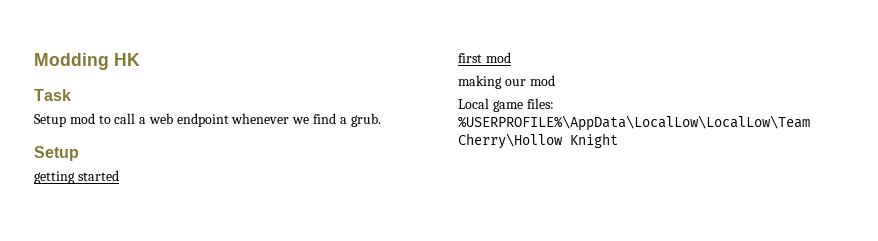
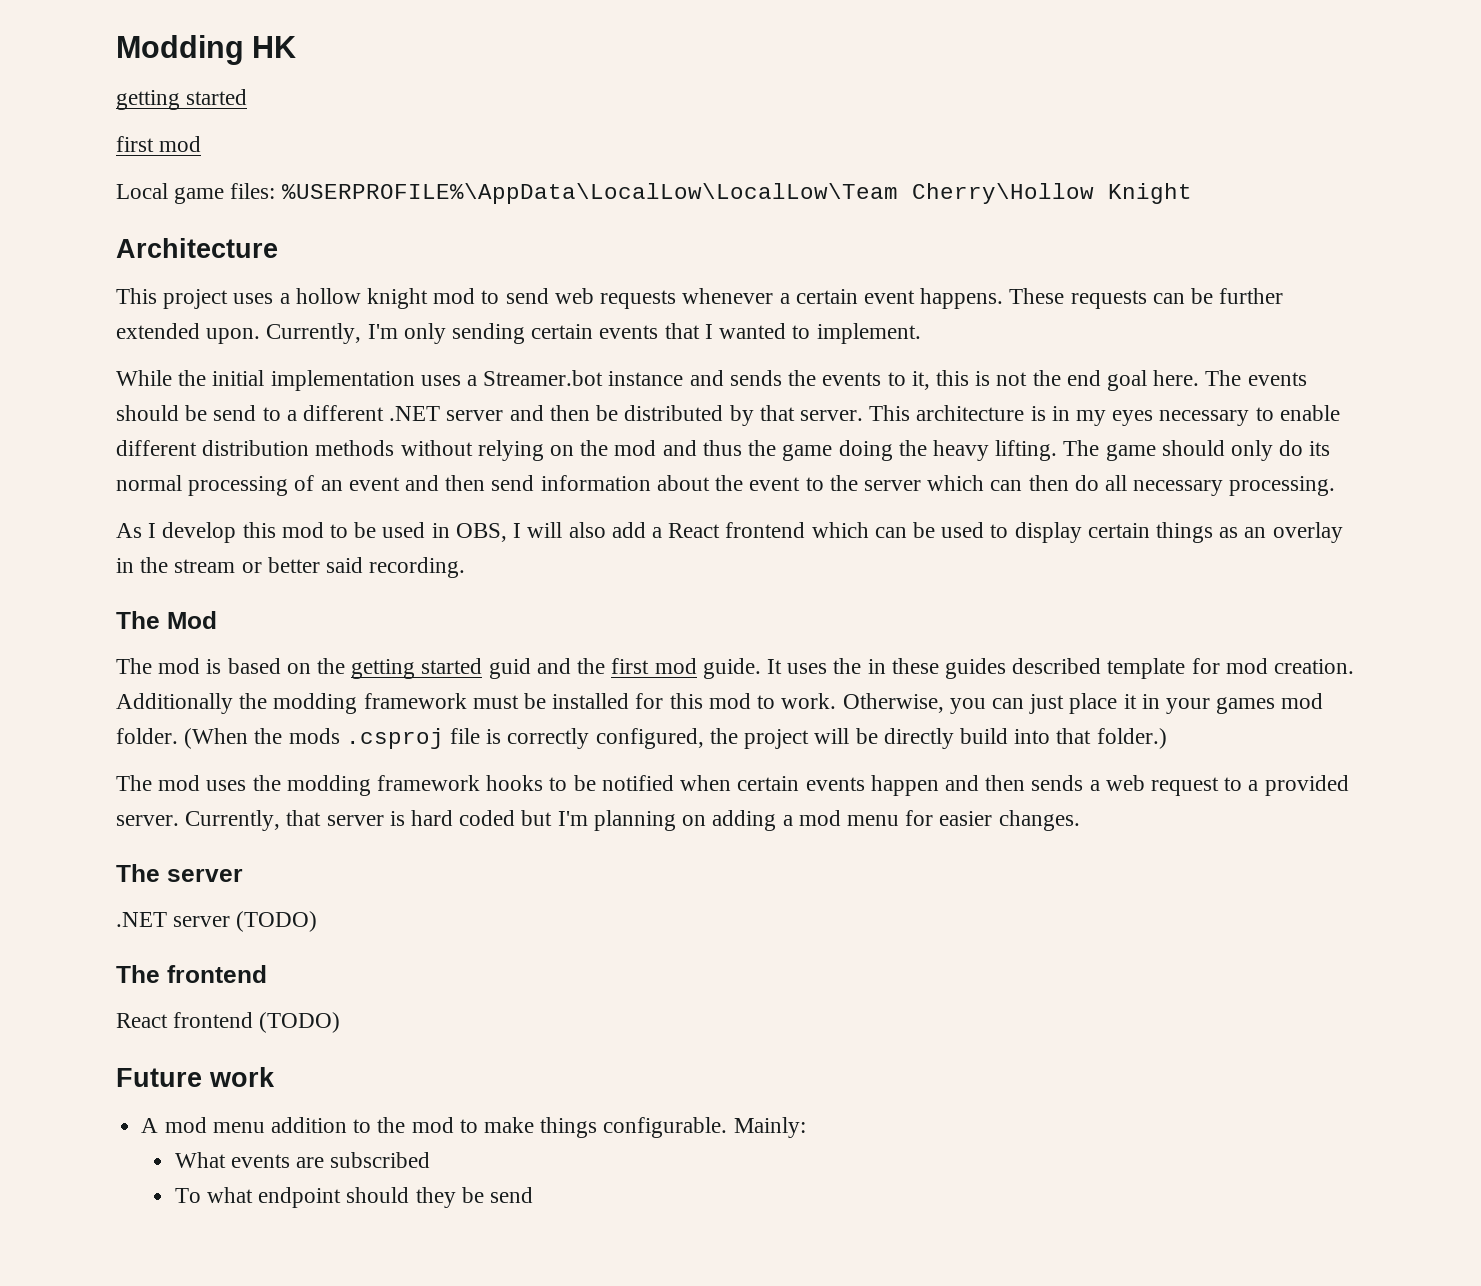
[34,89,71,101] [34,113,381,127] [34,146,79,161] // Task // Setup mod to call a web endpoint whenever we find a grub. // Setup -> (297, 47) none
[458,75,555,89] // making our mod -> (202, 144) none
(618, 140) none -> [116,238,278,258] [116,288,1284,309] [116,323,921,344] [116,370,1307,391] [116,405,1340,426] [116,440,1331,461] [116,475,1336,496] [116,522,1343,543] [116,557,466,578] [116,611,217,629] [116,658,1355,679] [116,693,1324,714] [116,728,1167,749] [116,775,1349,796] [116,810,1080,831] [116,864,243,882] [116,911,318,932] [116,965,267,983] [116,1012,341,1033] [116,1067,275,1087] [141,1117,806,1138] [174,1152,431,1168] [174,1187,533,1208] // Architecture // This project uses a hollow knight mod to send web requests whenever a certain event happens. These requests can be further extended upon. Currently, I'm only sending certain events that I wanted to implement. // While the initial implementation uses a Streamer.bot instance and sends the events to it, this is not the end goal here. The events should be send to a different .NET server and then be distributed by that server. This architecture is in my eyes necessary to enable different distribution methods without relying on the mod and thus the game doing the heavy lifting. The game should only do its normal processing of an event and then send information about the event to the server which can then do all necessary processing. // As I develop this mod to be used in OBS, I will also add a React frontend which can be used to display certain things as an overlay in the stream or better said recording. // The Mod // The mod is based on the getting started guid and the first mod guide. It uses the in these guides described template for mod creation. Additionally the modding framework must be installed for this mod to work. Otherwise, you can just place it in your games mod folder. (When the mods .csproj file is correctly configured, the project will be directly build into that folder.) // The mod uses the modding framework hooks to be notified when certain events happen and then sends a web request to a provided server. Currently, that server is hard coded but I'm planning on adding a mod menu for easier changes. // The server // .NET server (TODO) // The frontend // React frontend (TODO) // Future work // A mod menu addition to the mod to make things configurable. Mainly: // What events are subscribed // To what endpoint should they be send

